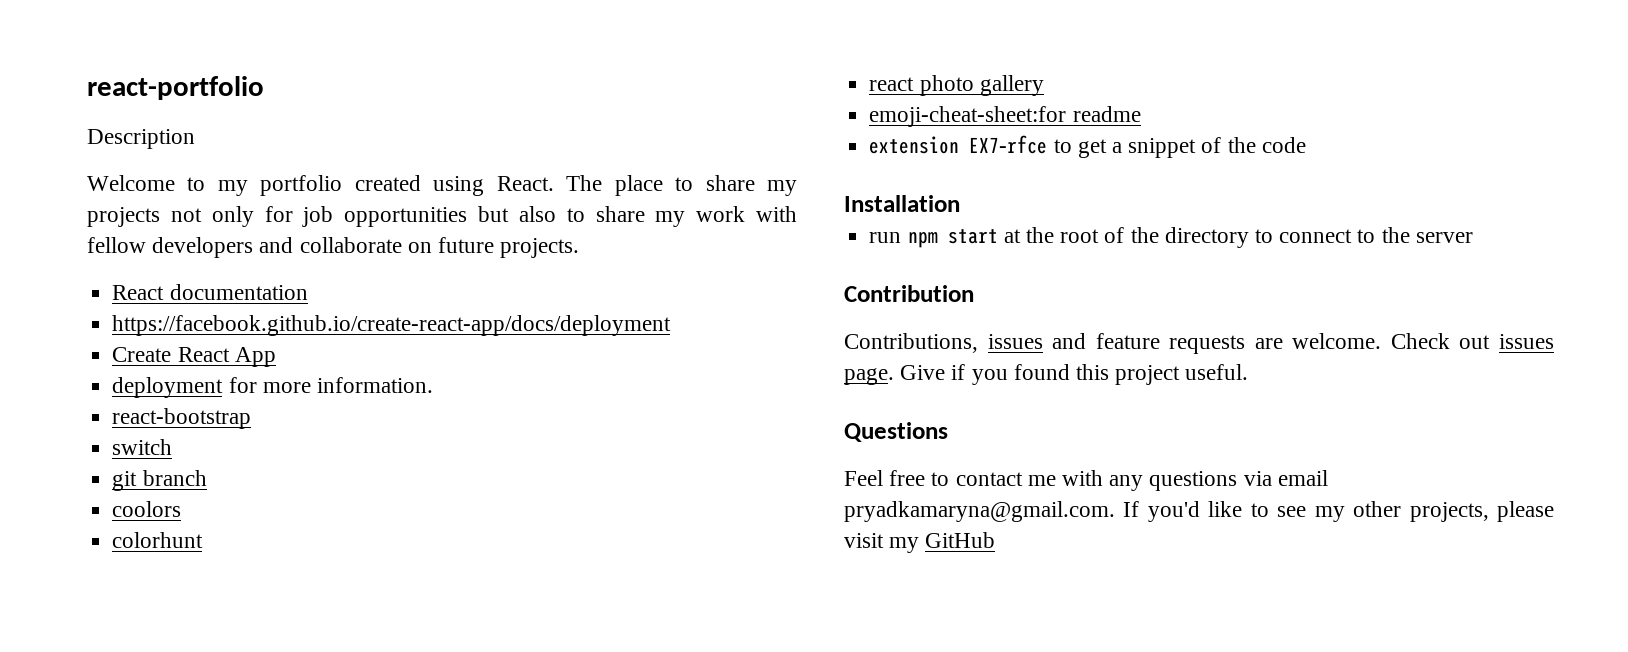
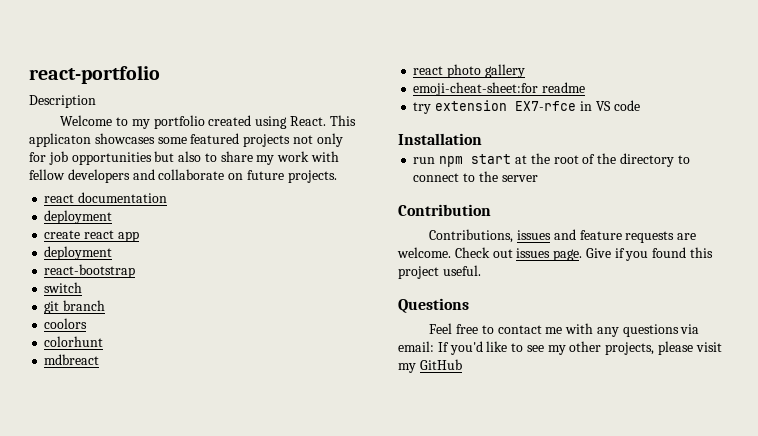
[566,175,798,196] The place to share my -> [329,115,356,126] [29,133,240,147] This applicaton showcases some featured
[112,285,165,300] React -> [44,194,75,203] react
[112,315,672,336] [112,347,276,367] [112,377,433,398] https://facebook.github.io/create-react-app/docs/deployment // Create React App // deployment for more information. -> [44,210,113,224] [44,230,139,242] [44,246,113,260] deployment // create react app // deployment
(204, 540) none -> [44,354,100,365] // mdbreact
(1141, 114) none -> [413,102,432,114] try
[1053,137,1256,158] to get a snippet of the -> [579,101,611,111] in VS
[1277,470,1328,486] [844,501,1115,522] email pryadkamaryna@gmail.com. -> [398,341,434,352] email:

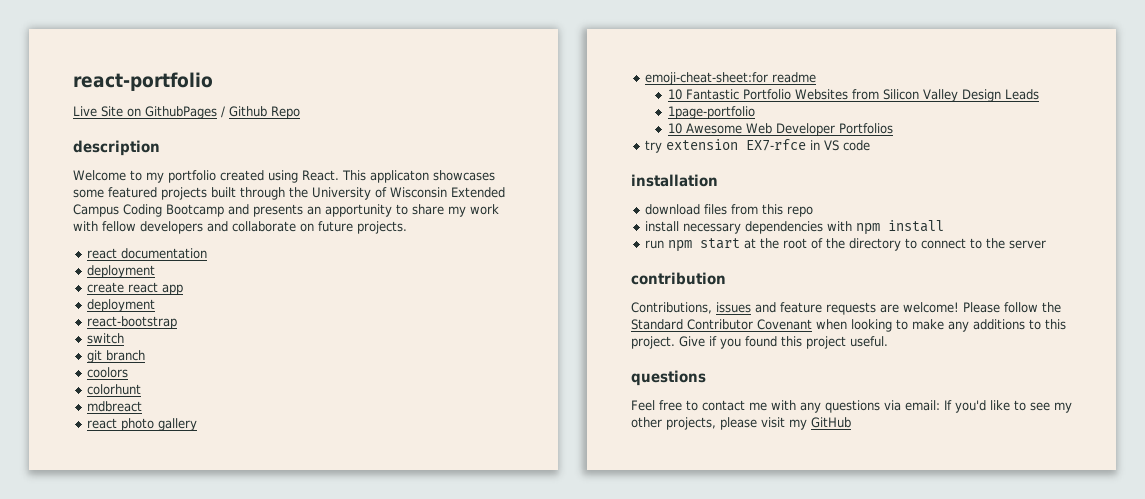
[29,95,96,108] Description -> [73,106,300,119] [73,140,160,156] Live Site on GithubPages / Github Repo // description
[292,133,343,147] [29,151,202,165] not only for job opportunities but also -> [211,187,505,200] [73,204,392,217] built through the University of Wisconsin Extended Campus Coding Bootcamp and presents an apportunity
(586, 87) none -> [667,89,1039,102] [667,106,755,119] [667,123,893,136] // 10 Fantastic Portfolio Websites from Silicon Valley Design Leads // 1page-portfolio // 10 Awesome Web Developer Portfolios
[398,133,482,145] Installation -> [631,174,718,187] [645,204,814,217] [645,220,945,235] installation // download files from this repo // install necessary dependencies with npm install
[398,204,491,216] Contribution -> [631,272,726,285] contribution
[397,247,583,261] welcome. Check out issues page. -> [903,302,1061,313] [631,319,1066,332] [631,336,675,349] welcome! Please follow the Standard Contributor Covenant when looking to make any additions to this project.
[398,298,469,313] Questions -> [631,370,706,386] questions

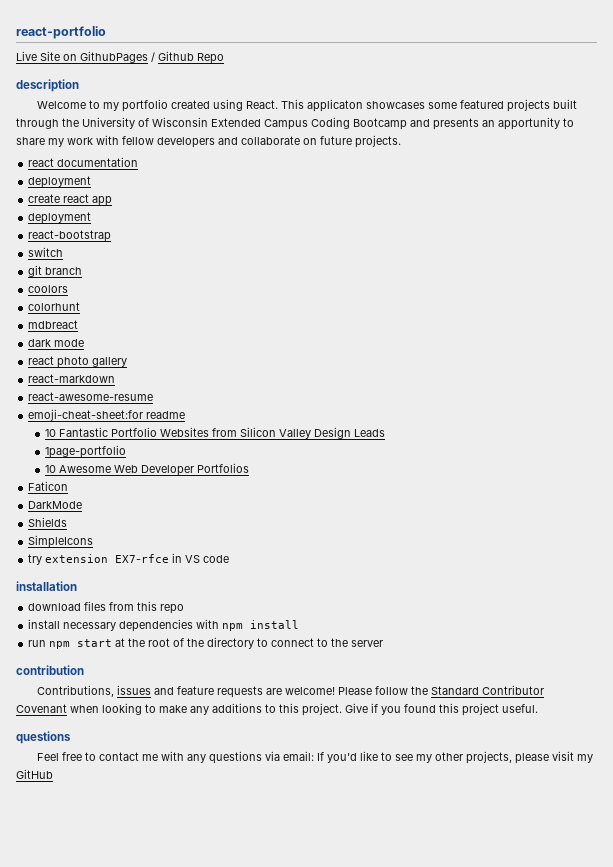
(143, 406) none -> [28,339,85,347] // dark mode
(198, 424) none -> [28,374,116,383] [28,392,154,401] // react-markdown // react-awesome-resume
(893, 128) none -> [28,481,69,491] [28,501,83,509] [28,517,68,527] [28,535,94,548] // Faticon // DarkMode // Shields // SimpleIcons

